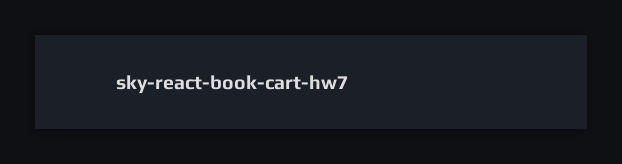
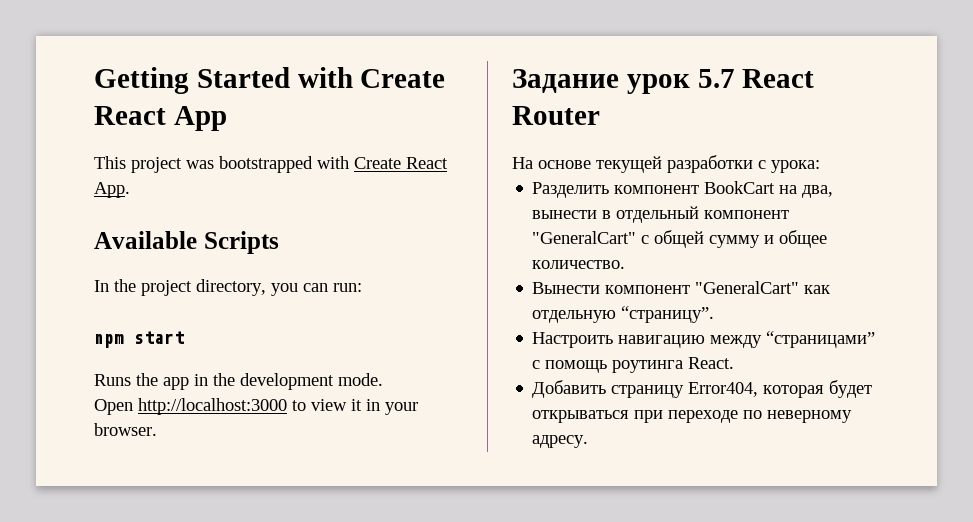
[116,75,348,94] sky-react-book-cart-hw7 -> [94,67,446,94] [94,106,227,131] [94,156,448,173] [94,182,130,198] [94,231,279,254] [94,279,362,296] [94,331,184,348] [94,373,383,390] [94,398,418,415] [94,423,157,436] [512,69,815,94] [512,106,600,125] [512,155,820,173] [532,181,834,198] [532,206,790,223] [532,230,828,248] [532,260,626,269] [532,281,831,294] [532,306,715,323] [532,331,876,348] [532,357,735,373] [532,380,873,398] [532,410,853,423] [532,435,589,448] Getting Started with Create React App // This project was bootstrapped with Create React App. // Available Scripts // In the project directory, you can run: // npm start // Runs the app in the development mode. // Open http://localhost:3000 to view it in your browser. // Задание урок 5.7 React Router // На основе текущей разработки с урока: // Разделить компонент BookCart на два, вынести в отдельный компонент "GeneralCart" с общей сумму и общее количество. // Вынести компонент "GeneralCart" как отдельную “страницу”. // Настроить навигацию между “страницами” с помощь роутинга React. // Добавить страницу Error404, которая будет открываться при переходе по неверному адресу.

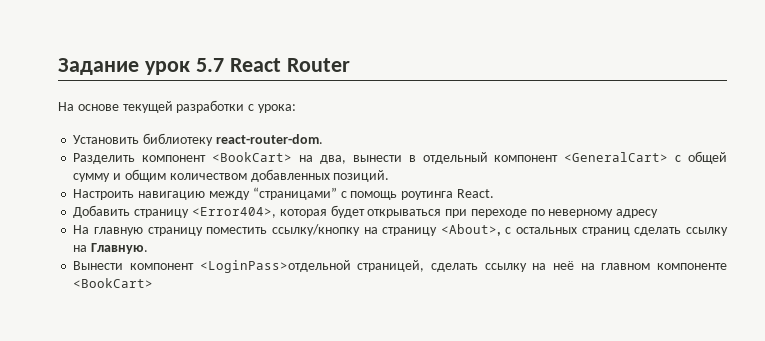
[94,67,446,94] [94,106,227,131] [94,156,448,173] [94,182,130,198] [94,231,279,254] [94,279,362,296] [94,331,184,348] [94,373,383,390] [94,398,418,415] [94,423,157,436] Getting Started with Create React App // This project was bootstrapped with Create React App. // Available Scripts // In the project directory, you can run: // npm start // Runs the app in the development mode. // Open http://localhost:3000 to view it in your browser. // -> (58, 66) none
(820, 166) none -> [73,133,323,146] // Установить библиотеку react-router-dom.
[704,181,776,194] BookCart -> [212,152,293,162] <BookCart>
[532,231,637,244] "GeneralCart" -> [564,152,669,162] <GeneralCart>
[779,230,828,248] [532,260,626,269] [532,281,831,294] [532,306,715,323] общее количество. // Вынести компонент "GeneralCart" как отдельную “страницу”. -> [124,169,390,182] общим количеством добавленных позиций.
[688,382,759,397] Error404, -> [191,207,276,218] <Error404>,
[532,435,589,448] адресу. -> [616,209,659,218] [73,224,728,236] [73,243,149,254] [73,260,728,273] [73,278,154,288] адресу // На главную страницу поместить ссылку/кнопку на страницу <About>, с остальных страниц сделать ссылку на Главную. // Вынести компонент <LoginPass>отдельной страницей, сделать ссылку на неё на главном компоненте <BookCart>

